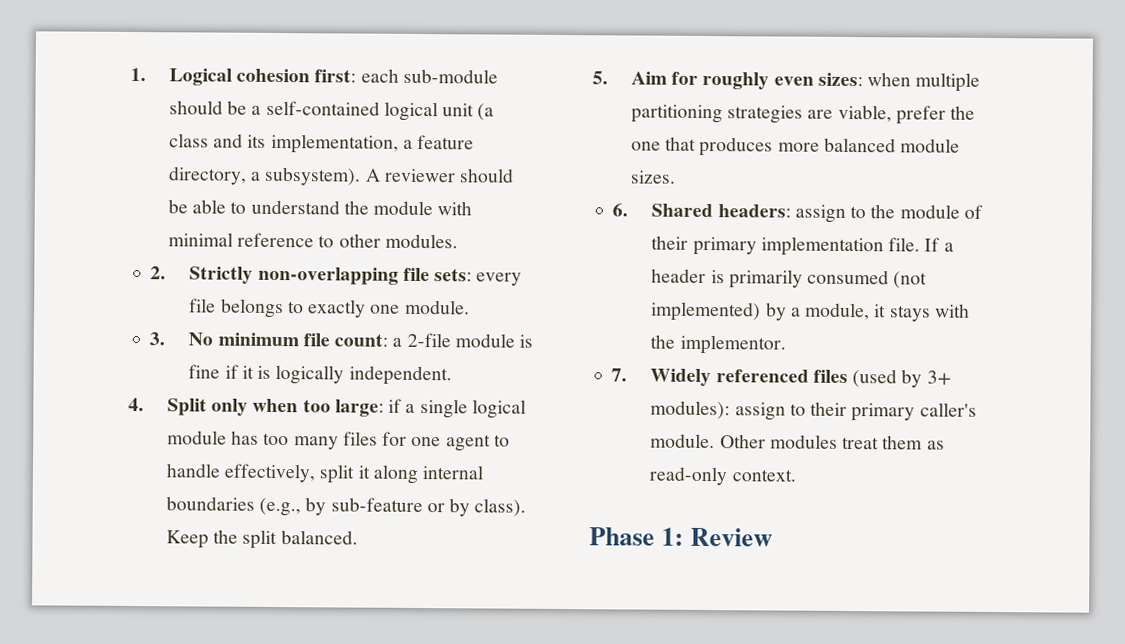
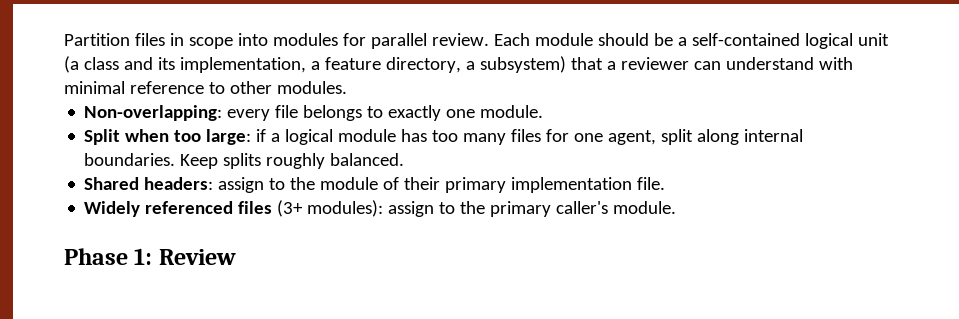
[130,67,498,86] 1. Logical cohesion first: each sub-module -> [64,33,593,49] Partition files in scope into modules for parallel review. Each module
[264,166,515,186] [167,199,434,216] subsystem). A reviewer should be able to understand the module -> [479,56,814,73] subsystem) that a reviewer can understand
[150,266,473,285] 2. Strictly non-overlapping file sets: -> [84,105,223,121] Non-overlapping:
[149,332,534,348] [188,364,452,386] [128,397,249,416] 3. No minimum file count: a 2-file module is fine if it is logically independent. // 4. Split only -> [84,129,121,145] Split
[419,399,468,419] single -> (281, 137) none
[445,434,511,452] [165,463,484,484] [165,496,527,517] [165,529,358,550] [592,71,981,92] [630,104,976,125] [630,136,961,157] [629,170,676,184] [612,203,629,217] agent to handle effectively, split it along internal boundaries (e.g., by sub-feature or by class). Keep the split balanced. // 5. Aim for roughly even sizes: when multiple partitioning strategies are viable, prefer the one that produces more balanced module sizes. // 6. -> [608,129,804,145] [84,153,405,169] agent, split along internal boundaries. Keep splits roughly balanced. //
[924,237,954,252] [651,268,928,289] [651,301,970,322] [650,334,786,355] [611,368,951,388] If a header is primarily consumed (not implemented) by a module, it stays with the implementor. // 7. Widely referenced files (used by 3+ -> [84,200,304,217] // Widely referenced files (3+
[810,401,848,416] their -> [460,201,486,214] the
[719,434,945,450] [649,466,796,486] Other modules treat them as read-only context. -> (677, 207) none

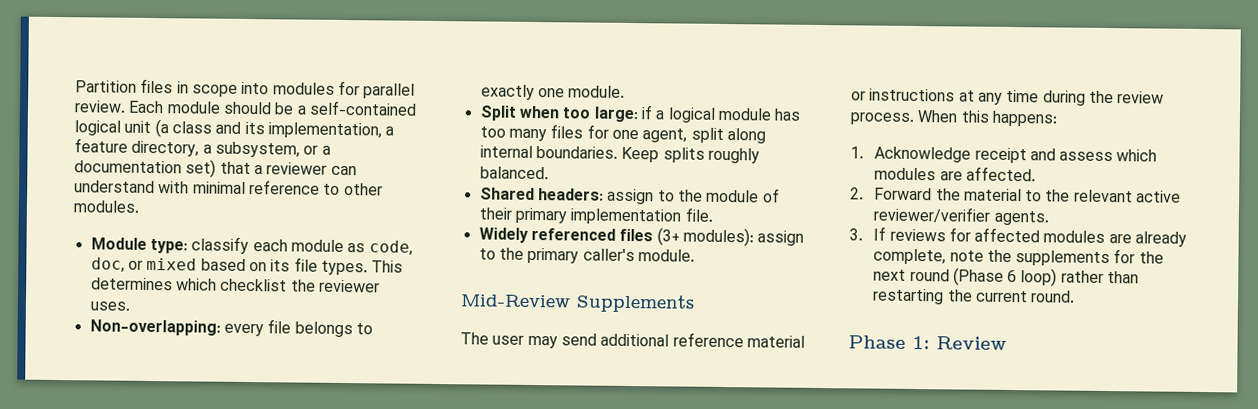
[479,56,566,73] subsystem) -> [214,141,331,158] [74,159,217,178] subsystem, or a documentation set)
(347, 87) none -> [90,236,413,256] [90,257,404,276] [90,277,380,293] [89,301,130,311] // Module type: classify each module as code, doc, or mixed based on its file types. This determines which checklist the reviewer uses.
(677, 207) none -> [460,294,695,313] [460,332,805,349] [851,88,1165,106] [850,110,1057,127] [850,146,1158,164] [874,166,1036,182] [850,187,1182,203] [873,206,1049,226] [849,226,1188,247] [873,248,1164,267] [873,267,1140,287] [872,288,1076,305] // Mid-Review Supplements // The user may send additional reference material or instructions at any time during the review process. When this happens: // 1. Acknowledge receipt and assess which modules are affected. // 2. Forward the material to the relevant active reviewer/verifier agents. // 3. If reviews for affected modules are already complete, note the supplements for the next round (Phase 6 loop) rather than restarting the current round.

